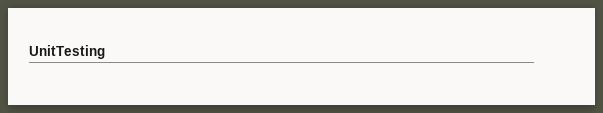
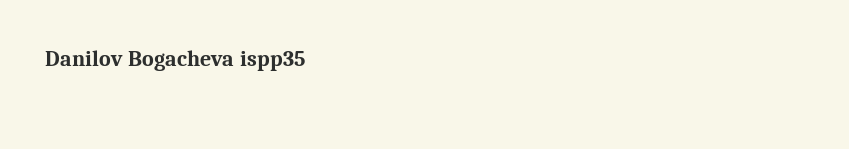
[29,45,105,59] UnitTesting -> [45,50,305,71] Danilov Bogacheva ispp35

